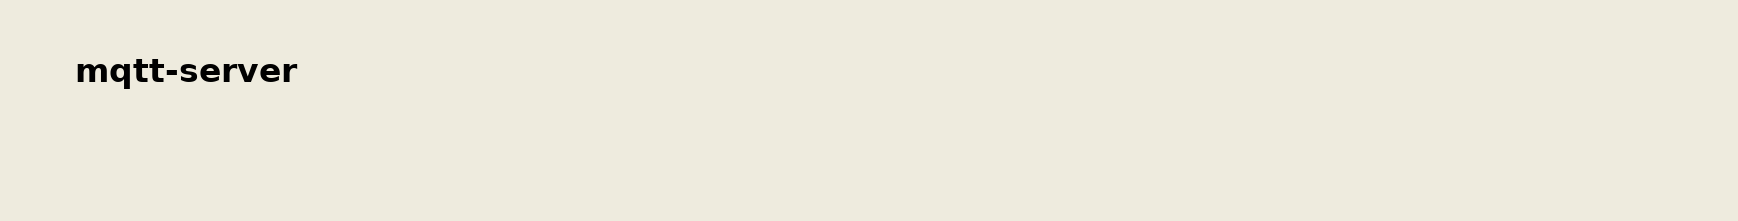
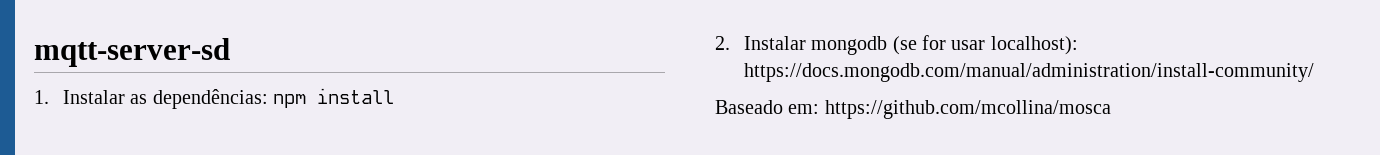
[75,59,298,89] mqtt-server -> [34,38,230,67] [34,88,395,109] [715,35,1078,55] [743,63,1314,82] [715,100,1111,119] mqtt-server-sd // 1. Instalar as dependências: npm install // 2. Instalar mongodb (se for usar localhost): https://docs.mongodb.com/manual/administration/install-community/ // Baseado em: https://github.com/mcollina/mosca

